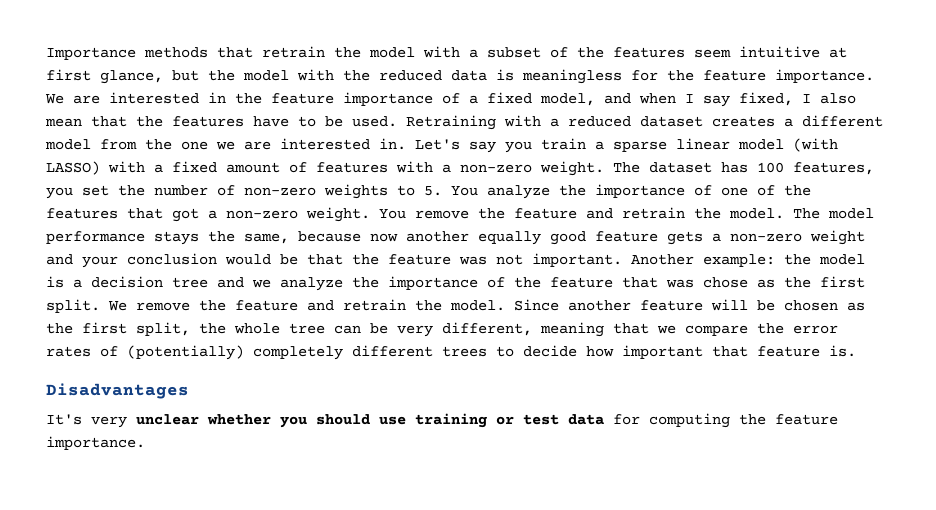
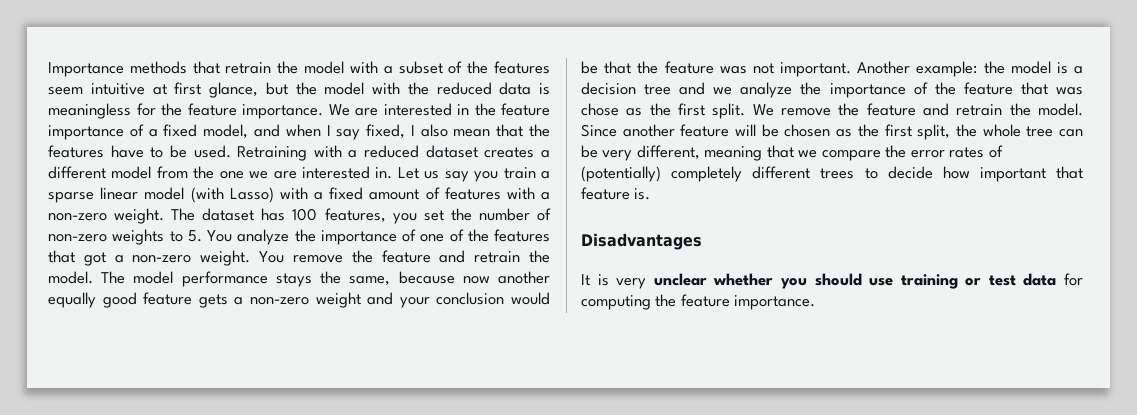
[415,139,460,150] Let's -> [397,167,440,179] Let us
[46,161,100,175] LASSO) -> [229,187,274,203] Lasso)
[46,414,82,425] It's -> [581,274,609,286] It is

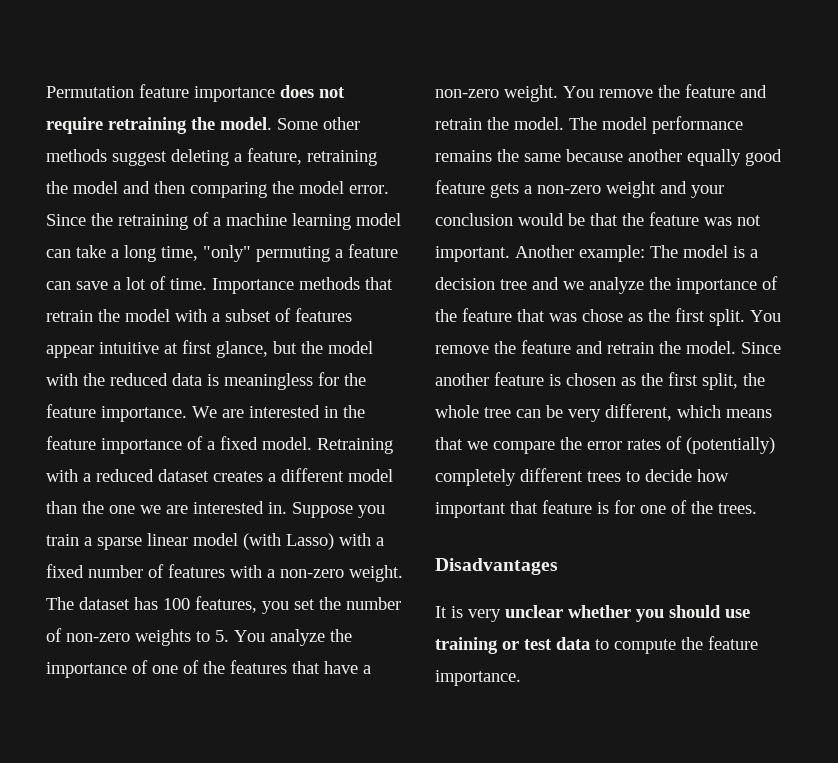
(48, 69) none -> [46,84,345,102] [46,117,360,134] [46,148,377,166] [46,181,389,198] [46,212,401,230] [46,244,398,262] [46,276,207,290] Permutation feature importance does not require retraining the model. Some other methods suggest deleting a feature, retraining the model and then comparing the model error. Since the retraining of a machine learning model can take a long time, "only" permuting a feature can save a lot of time.
[467,61,550,74] [48,87,83,95] the features seem -> [295,308,352,322] [46,345,94,358] features appear
[203,124,550,140] [48,145,231,158] model, and when I say fixed, I also mean that the features have to be used. -> [262,437,312,450] model.
[156,166,188,179] from -> [46,501,77,514] than
[397,167,469,182] Let us say -> [292,502,353,518] Suppose
[369,189,420,200] amount -> [88,565,143,578] number
[83,252,106,266] got -> [324,661,358,674] have
[275,271,490,287] stays the same, because now -> [435,149,623,162] remains the same because
[983,61,1005,74] the -> [650,245,678,258] The
[752,104,774,116] We -> [750,310,781,322] You
[735,124,779,137] will be -> [549,374,561,386] is
[704,146,763,161] meaning -> [677,405,772,418] which means
[634,188,651,200] is. -> [597,500,757,514] is for one of the trees.
[1064,273,1083,286] [581,295,651,310] for computing -> [595,639,676,654] to compute

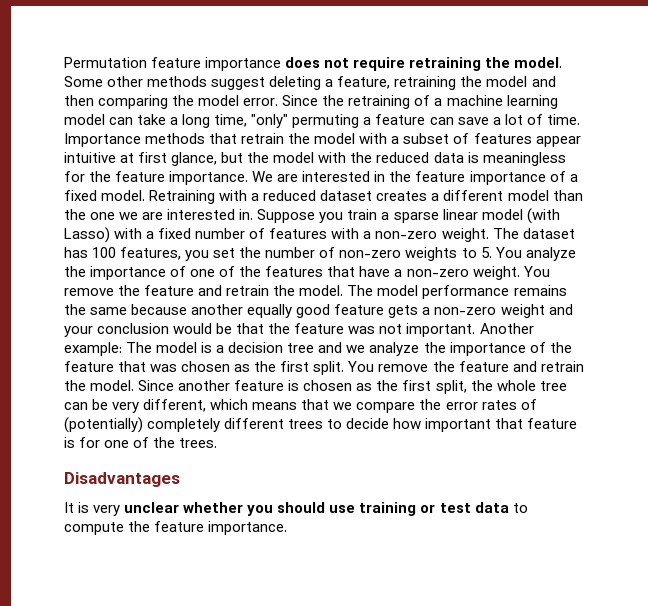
[582,309,623,322] chose -> [181,361,231,372] chosen

